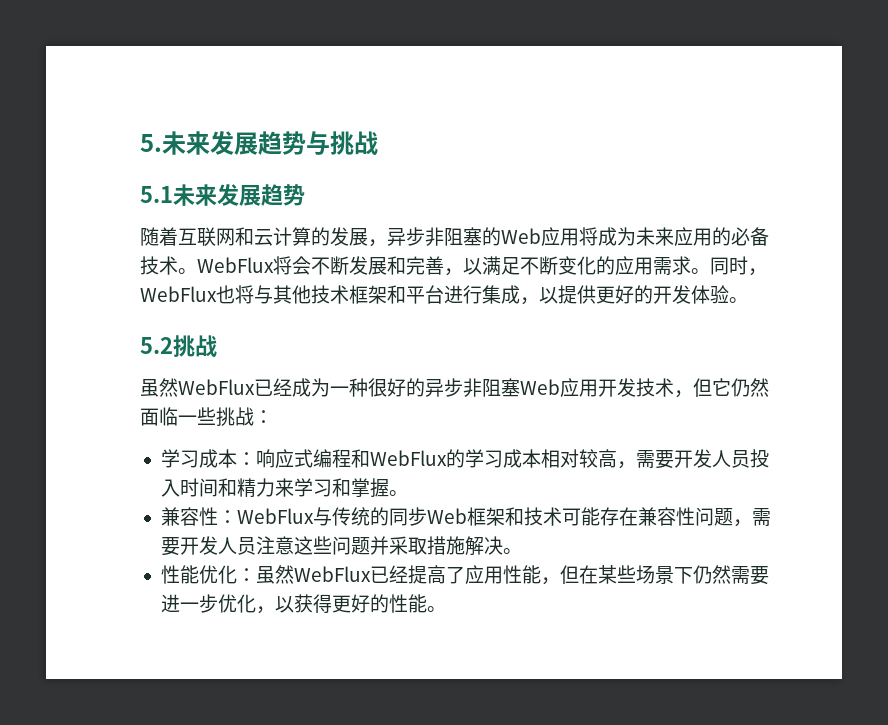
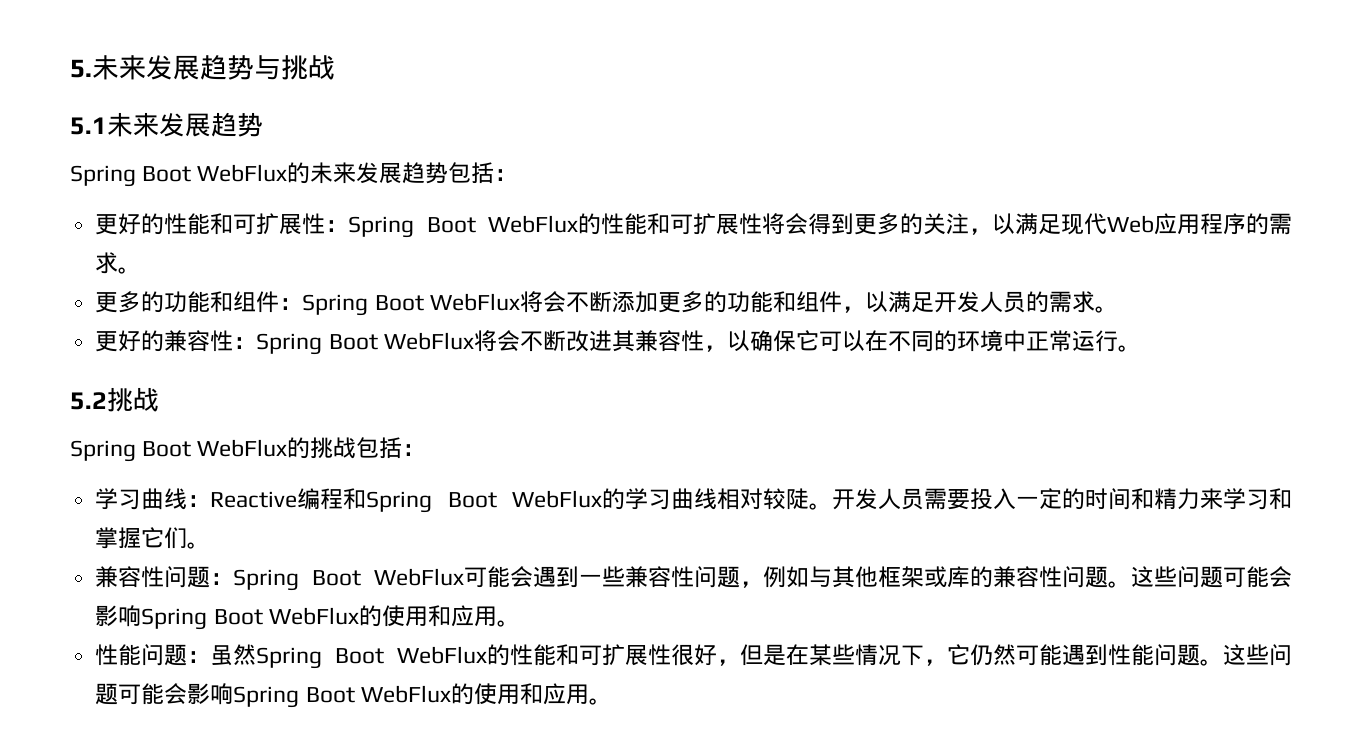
[140,227,769,247] [140,256,767,276] [140,285,748,305] [140,335,217,358] [140,378,769,398] [140,407,273,427] [160,449,769,469] [160,479,180,497] 随着互联网和云计算的发展，异步非阻塞的Web应用将成为未来应用的必备技术。WebFlux将会不断发展和完善，以满足不断变化的应用需求。同时，WebFlux也将与其他技术框架和平台进行集成，以提供更好的开发体验。 // 5.2挑战 // 虽然WebFlux已经成为一种很好的异步非阻塞Web应用开发技术，但它仍然面临一些挑战： // 学习成本：响应式编程和WebFlux的学习成本相对较高，需要开发人员投入 -> [70,162,518,187] [95,213,1292,238] [95,252,142,274] [95,291,1118,316] [95,330,1141,355] [70,387,159,412] [70,437,426,462] [95,488,1085,513] Spring Boot WebFlux的未来发展趋势包括： // 更好的性能和可扩展性：Spring Boot WebFlux的性能和可扩展性将会得到更多的关注，以满足现代Web应用程序的需求。 // 更多的功能和组件：Spring Boot WebFlux将会不断添加更多的功能和组件，以满足开发人员的需求。 // 更好的兼容性：Spring Boot WebFlux将会不断改进其兼容性，以确保它可以在不同的环境中正常运行。 // 5.2挑战 // Spring Boot WebFlux的挑战包括： // 学习曲线：Reactive编程和Spring Boot WebFlux的学习曲线相对较陡。开发人员需要投入一定的
(389, 488) none -> [141,527,188,549] 它们
[217,507,771,527] [160,536,522,556] [160,565,769,585] [160,594,427,614] ：WebFlux与传统的同步Web框架和技术可能存在兼容性问题，需要开发人员注意这些问题并采取措施解决。 // 性能优化：虽然WebFlux已经提高了应用性能，但在某些场景下仍然需要进一步优化，以获得更好的性能 -> [164,566,1292,591] [95,605,520,630] [95,644,1292,669] [95,683,589,708] 问题：Spring Boot WebFlux可能会遇到一些兼容性问题，例如与其他框架或库的兼容性问题。这些问题可能会影响Spring Boot WebFlux的使用和应用。 // 性能问题：虽然Spring Boot WebFlux的性能和可扩展性很好，但是在某些情况下，它仍然可能遇到性能问题。这些问题可能会影响Spring Boot WebFlux的使用和应用

